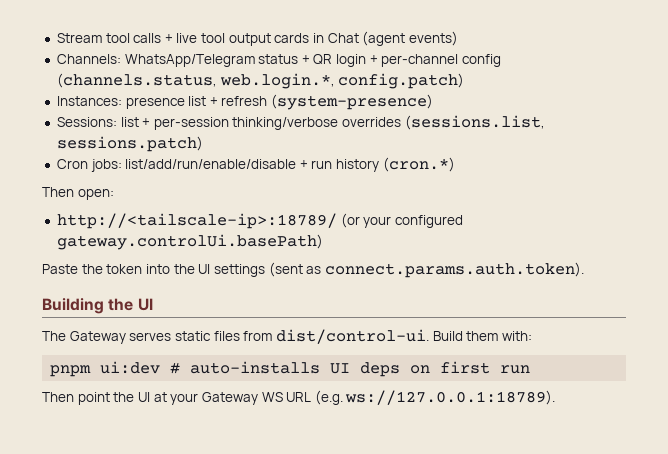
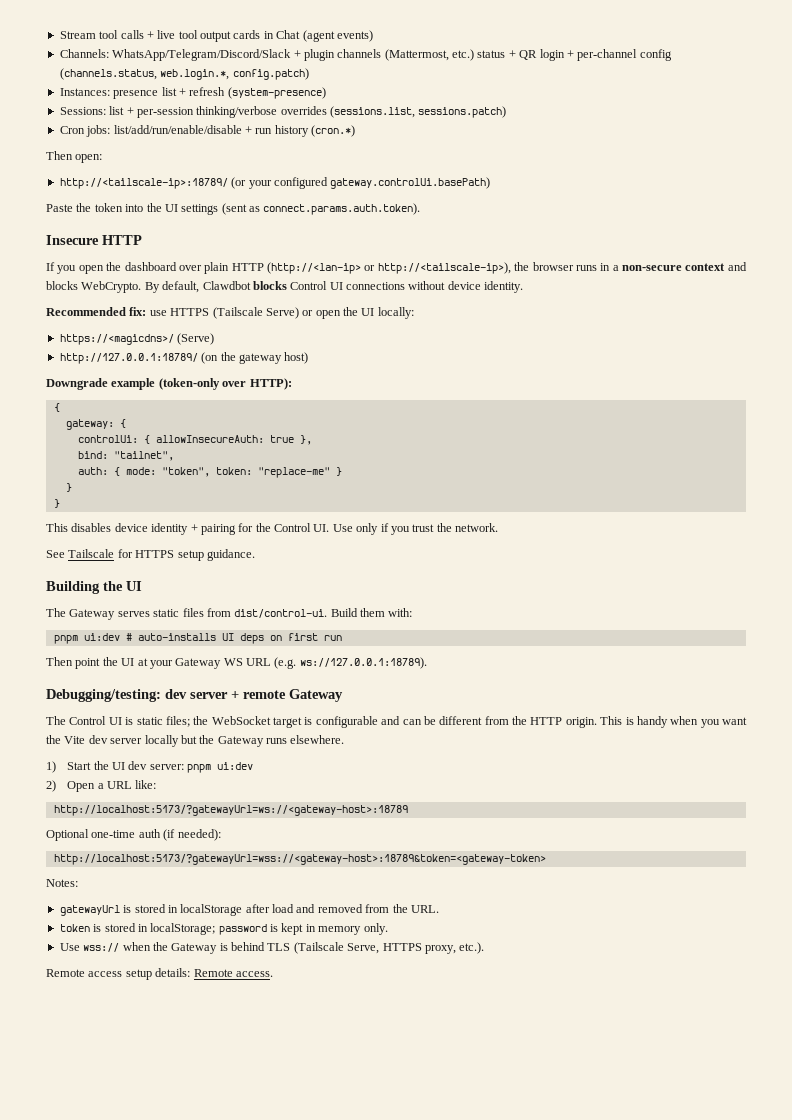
[124,54,255,67] WhatsApp/Telegram -> [112,49,474,61] WhatsApp/Telegram/Discord/Slack + plugin channels (Mattermost, etc.)
(584, 270) none -> [46,235,142,245] [46,262,747,274] [46,281,524,293] [46,307,414,319] [59,333,215,345] [59,352,309,364] [46,378,292,390] [53,403,60,412] [65,419,126,430] [77,435,312,445] [77,451,174,461] [77,467,342,478] [65,483,72,492] [53,499,60,508] [46,523,498,535] [46,549,255,561] // Insecure HTTP // If you open the dashboard over plain HTTP (http://<lan-ip> or http://<tailscale-ip>), the browser runs in a non-secure context and blocks WebCrypto. By default, Clawdbot blocks Control UI connections without device identity. // Recommended fix: use HTTPS (Tailscale Serve) or open the UI locally: // https://<magicdns>/ (Serve) // http://127.0.0.1:18789/ (on the gateway host) // Downgrade example (token-only over HTTP): // { // gateway: { // controlUi: { allowInsecureAuth: true }, // bind: "tailnet", // auth: { mode: "token", token: "replace-me" } // } // } // This disables device identity + pairing for the Control UI. Use only if you trust the network. // See Tailscale for HTTPS setup guidance.
(556, 397) none -> [46,689,343,702] [46,716,747,728] [46,735,345,747] [46,761,254,773] [46,780,157,792] [53,805,408,816] [46,829,221,841] [53,854,546,865] [46,879,78,887] [59,904,439,916] [59,923,388,935] [59,942,485,954] [46,968,273,980] // Debugging/testing: dev server + remote Gateway // The Control UI is static files; the WebSocket target is configurable and can be different from the HTTP origin. This is handy when you want the Vite dev server locally but the Gateway runs elsewhere. // 1) Start the UI dev server: pnpm ui:dev // 2) Open a URL like: // http://localhost:5173/?gatewayUrl=ws://<gateway-host>:18789 // Optional one-time auth (if needed): // http://localhost:5173/?gatewayUrl=wss://<gateway-host>:18789&token=<gateway-token> // Notes: // gatewayUrl is stored in localStorage after load and removed from the URL. // token is stored in localStorage; password is kept in memory only. // Use wss:// when the Gateway is behind TLS (Tailscale Serve, HTTPS proxy, etc.). // Remote access setup details: Remote access.

